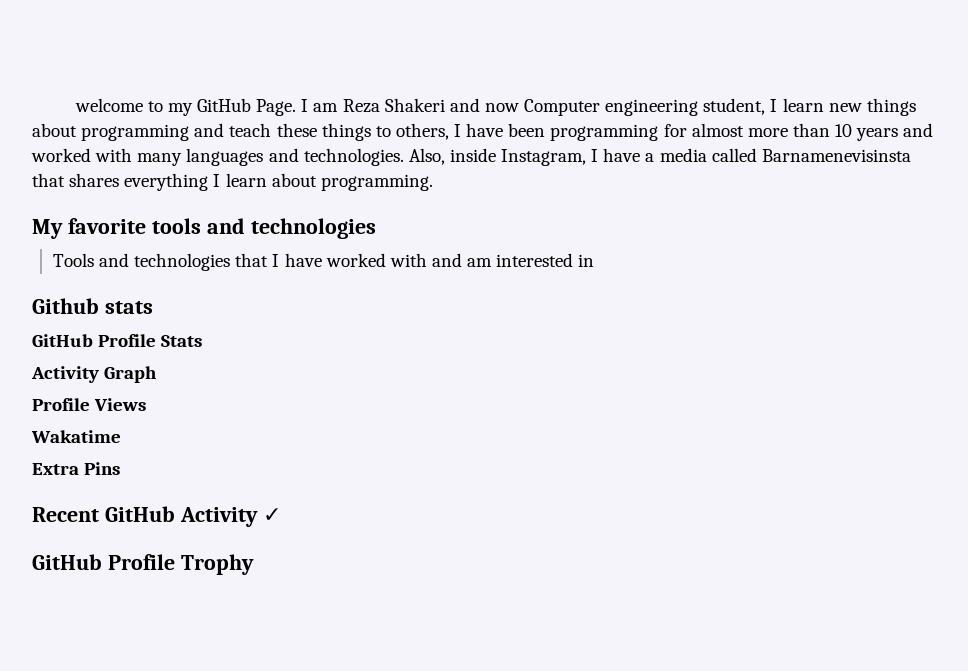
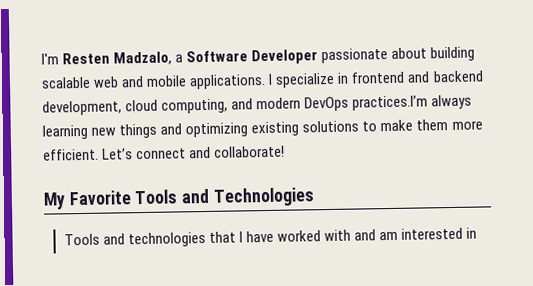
[74,98,916,116] [32,123,934,141] [31,148,911,166] [32,173,433,191] [32,218,376,239] welcome to my GitHub Page. I am Reza Shakeri and now Computer engineering student, I learn new things about programming and teach these things to others, I have been programming for almost more than 10 years and worked with many languages and technologies. Also, inside Instagram, I have a media called Barnamenevisinsta that shares everything I learn about programming. // My favorite tools and technologies -> [41,46,476,66] [41,70,484,90] [42,94,473,116] [42,119,483,140] [43,145,286,161] [43,187,315,210] I'm Resten Madzalo, a Software Developer passionate about building scalable web and mobile applications. I specialize in frontend and backend development, cloud computing, and modern DevOps practices.I’m always learning new things and optimizing existing solutions to make them more efficient. Let’s connect and collaborate! // My Favorite Tools and Technologies
[32,298,153,314] [32,334,203,347] [31,366,158,383] [32,398,147,411] [31,430,121,443] [32,462,121,475] [32,506,281,527] [32,554,254,575] // Github stats // GitHub Profile Stats // Activity Graph // Profile Views // Wakatime // Extra Pins // Recent GitHub Activity ✓ // GitHub Profile Trophy -> (478, 233) none

